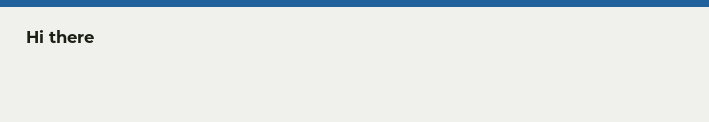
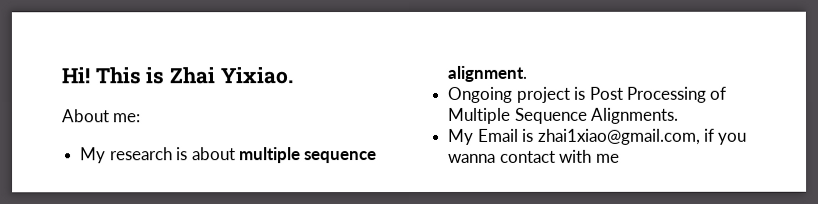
[26,30,94,43] Hi there -> [61,67,293,85] [62,109,142,123] [80,147,378,164] [447,65,528,82] [447,86,727,103] [448,107,680,124] [448,128,748,145] [448,149,620,163] Hi! This is Zhai Yixiao. // About me: // My research is about multiple sequence alignment. // Ongoing project is Post Processing of Multiple Sequence Alignments. // My Email is zhai1xiao@gmail.com, if you wanna contact with me

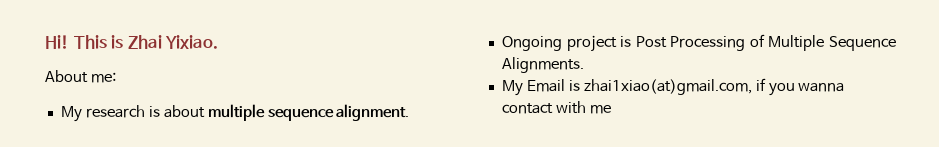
[537,128,701,145] zhai1xiao@gmail.com, -> [583,79,752,95] zhai1xiao(at)gmail.com,

